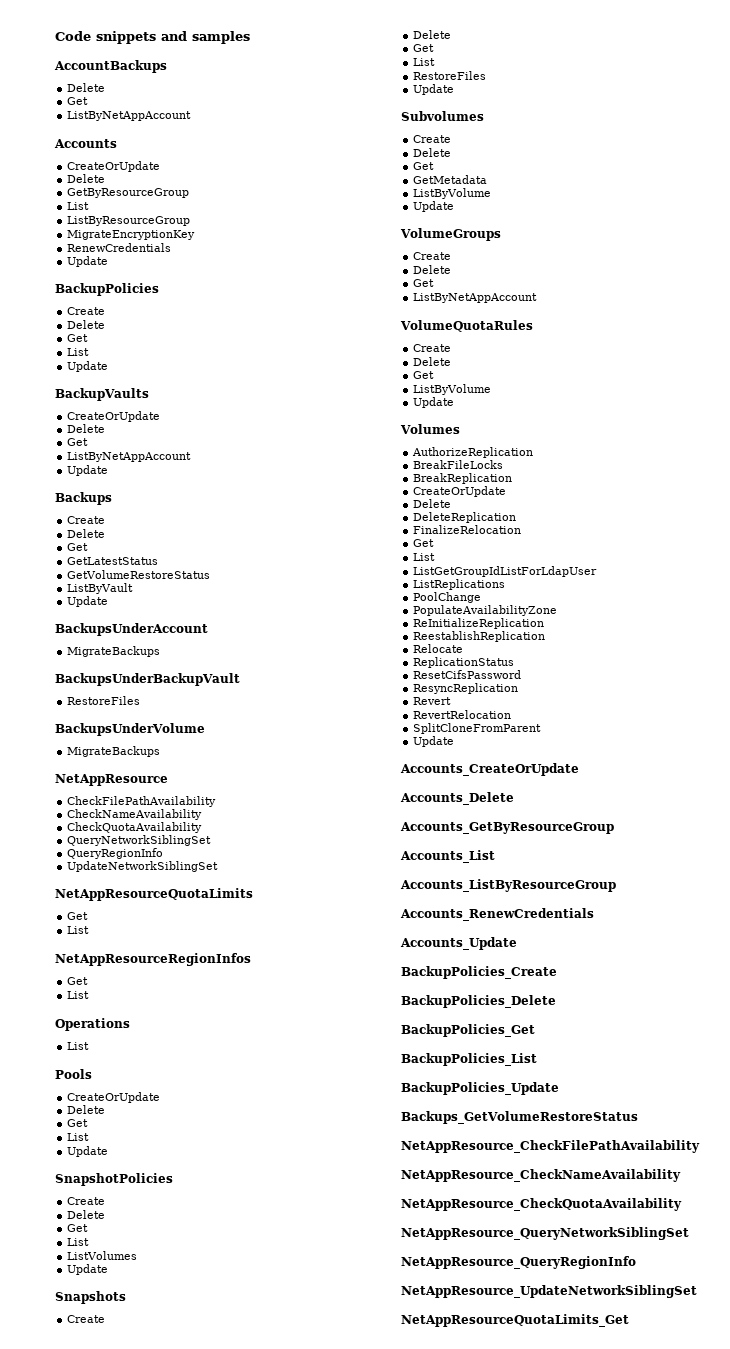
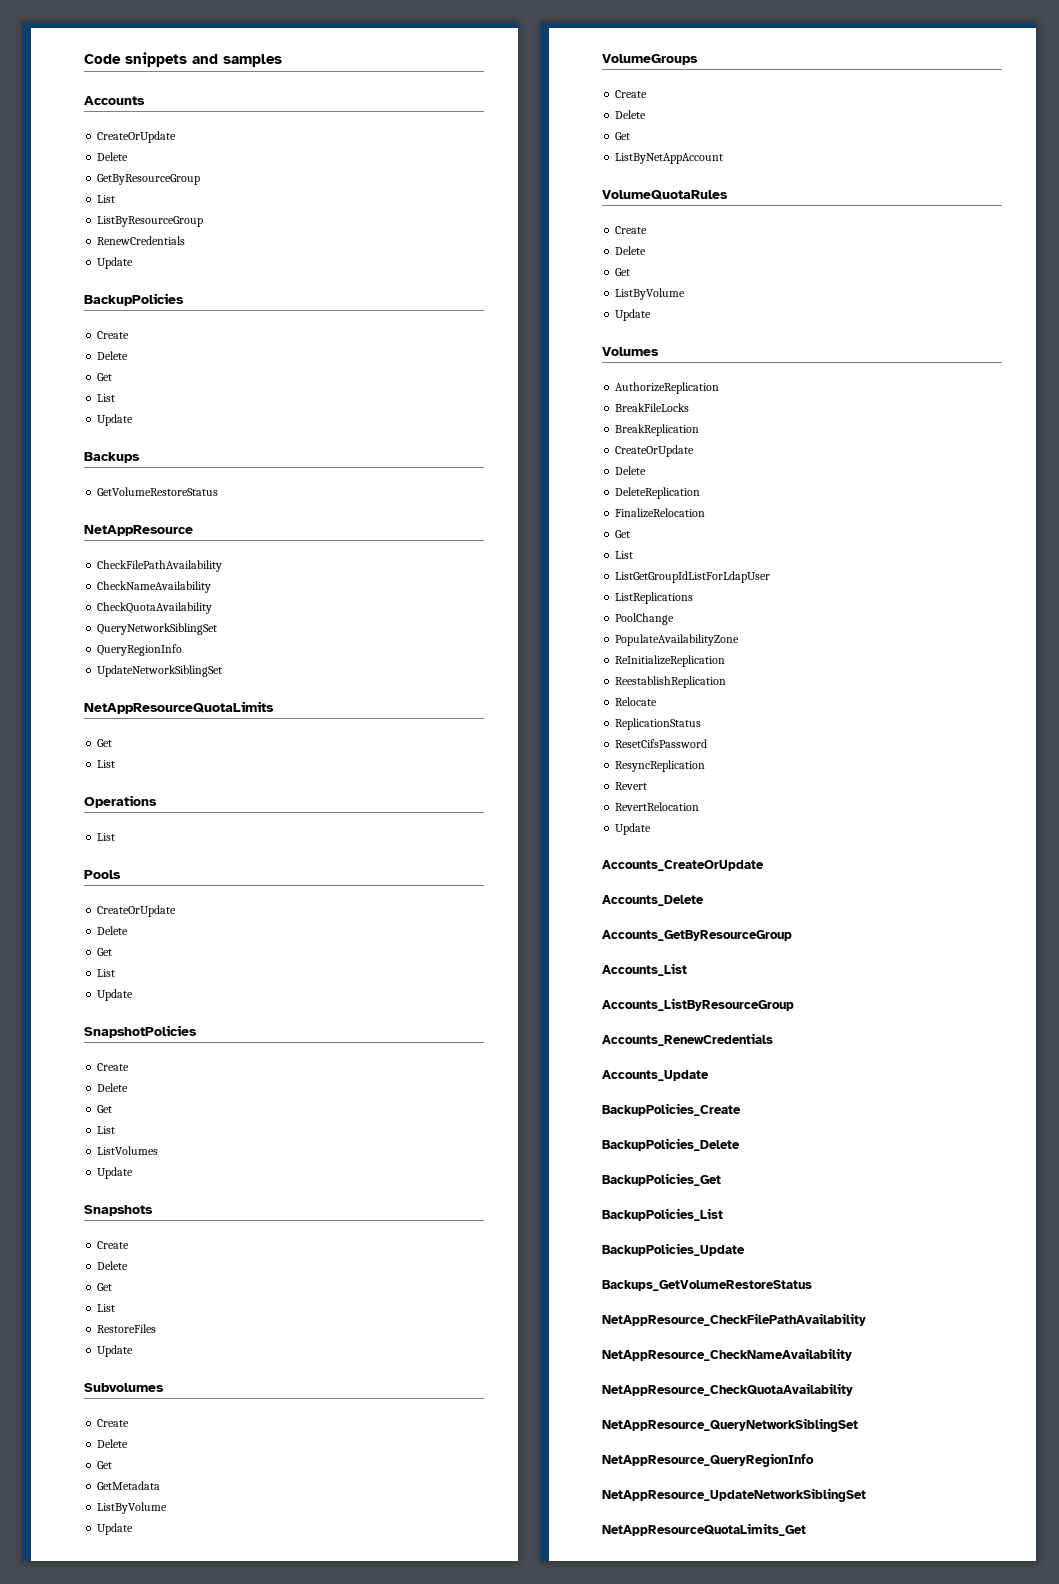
[54,60,167,73] [67,83,106,92] [67,97,89,105] [67,111,192,121] // AccountBackups // Delete // Get // ListByNetAppAccount -> (282, 60) none
[67,230,196,240] // MigrateEncryptionKey -> (204, 221) none
[55,388,149,401] [67,411,161,422] [67,424,106,433] [67,438,89,446] [67,452,192,462] [67,465,109,476] [55,492,112,505] [67,516,106,524] [67,529,106,538] [67,543,89,551] [67,557,159,565] [67,570,211,579] [67,583,134,594] [67,596,109,607] [55,623,208,636] [67,646,161,657] [55,673,240,686] [67,696,141,705] [55,723,205,736] [67,746,161,757] BackupVaults // CreateOrUpdate // Delete // Get // ListByNetAppAccount // Update // Backups // Create // Delete // Get // GetLatestStatus // GetVolumeRestoreStatus // ListByVault // Update // BackupsUnderAccount // MigrateBackups // BackupsUnderBackupVault // RestoreFiles // BackupsUnderVolume // MigrateBackups -> [84,452,140,463] [97,487,219,496] Backups // GetVolumeRestoreStatus
[55,953,251,966] [67,977,89,985] [67,991,90,999] // NetAppResourceRegionInfos // Get // List -> (116, 764) none
[413,723,542,734] // SplitCloneFromParent -> (700, 806) none

